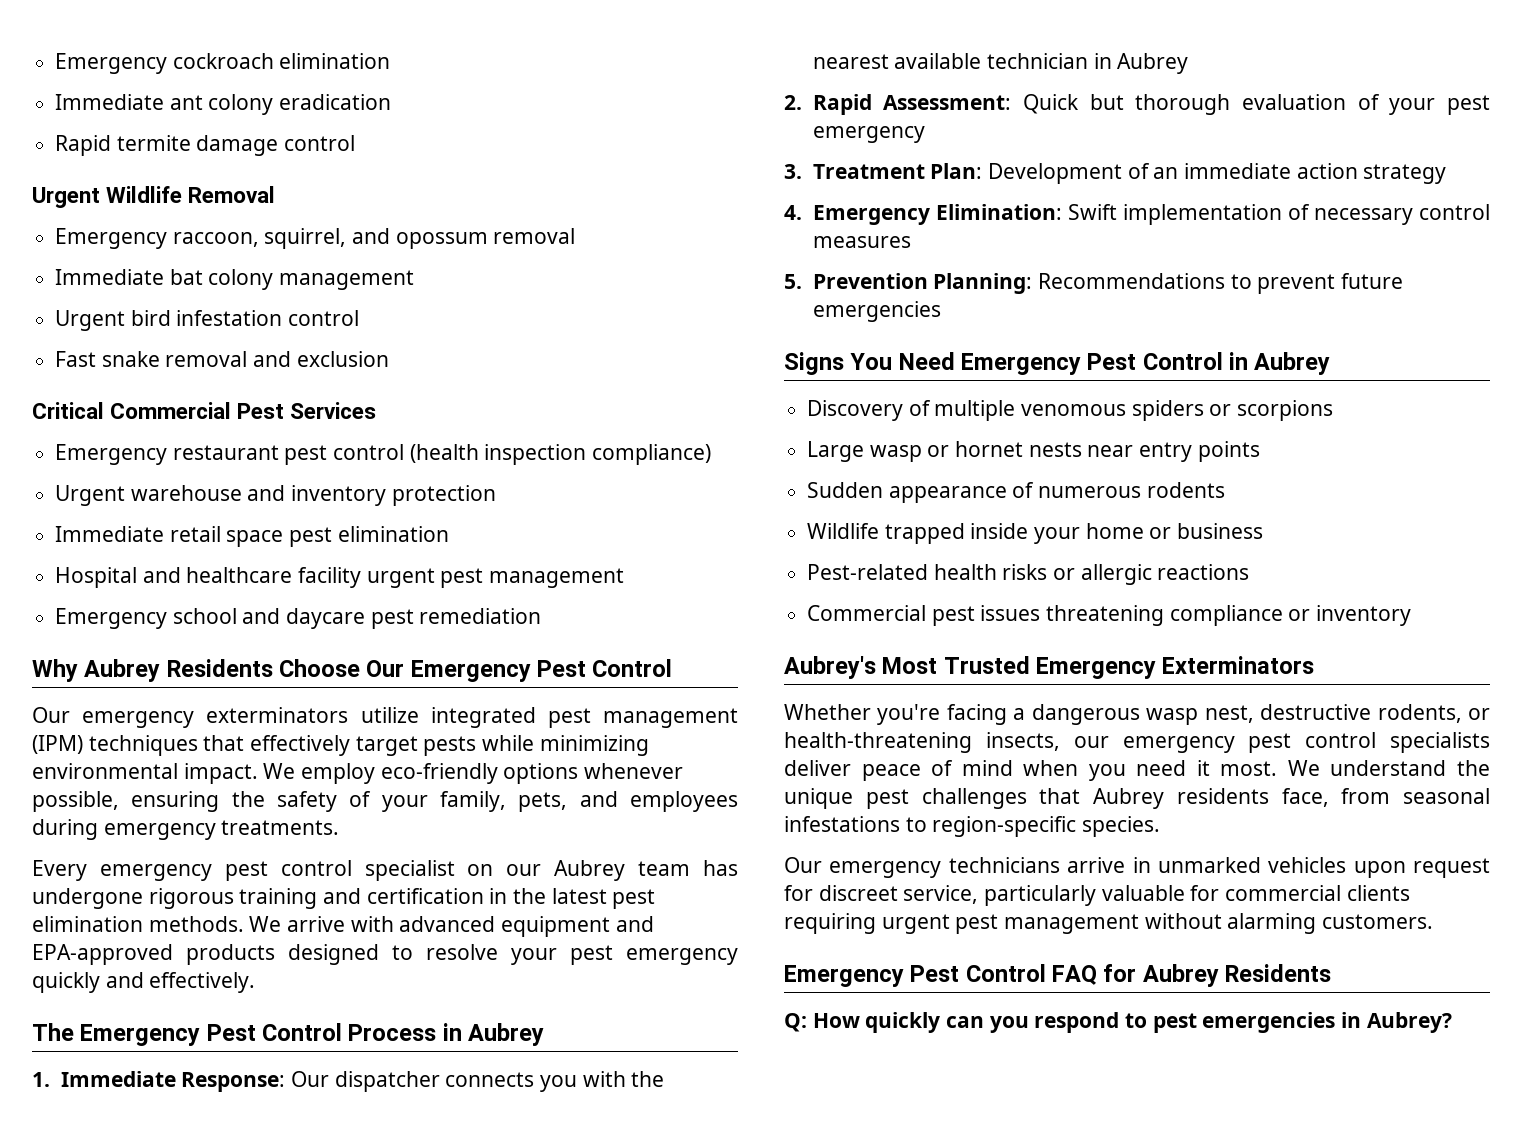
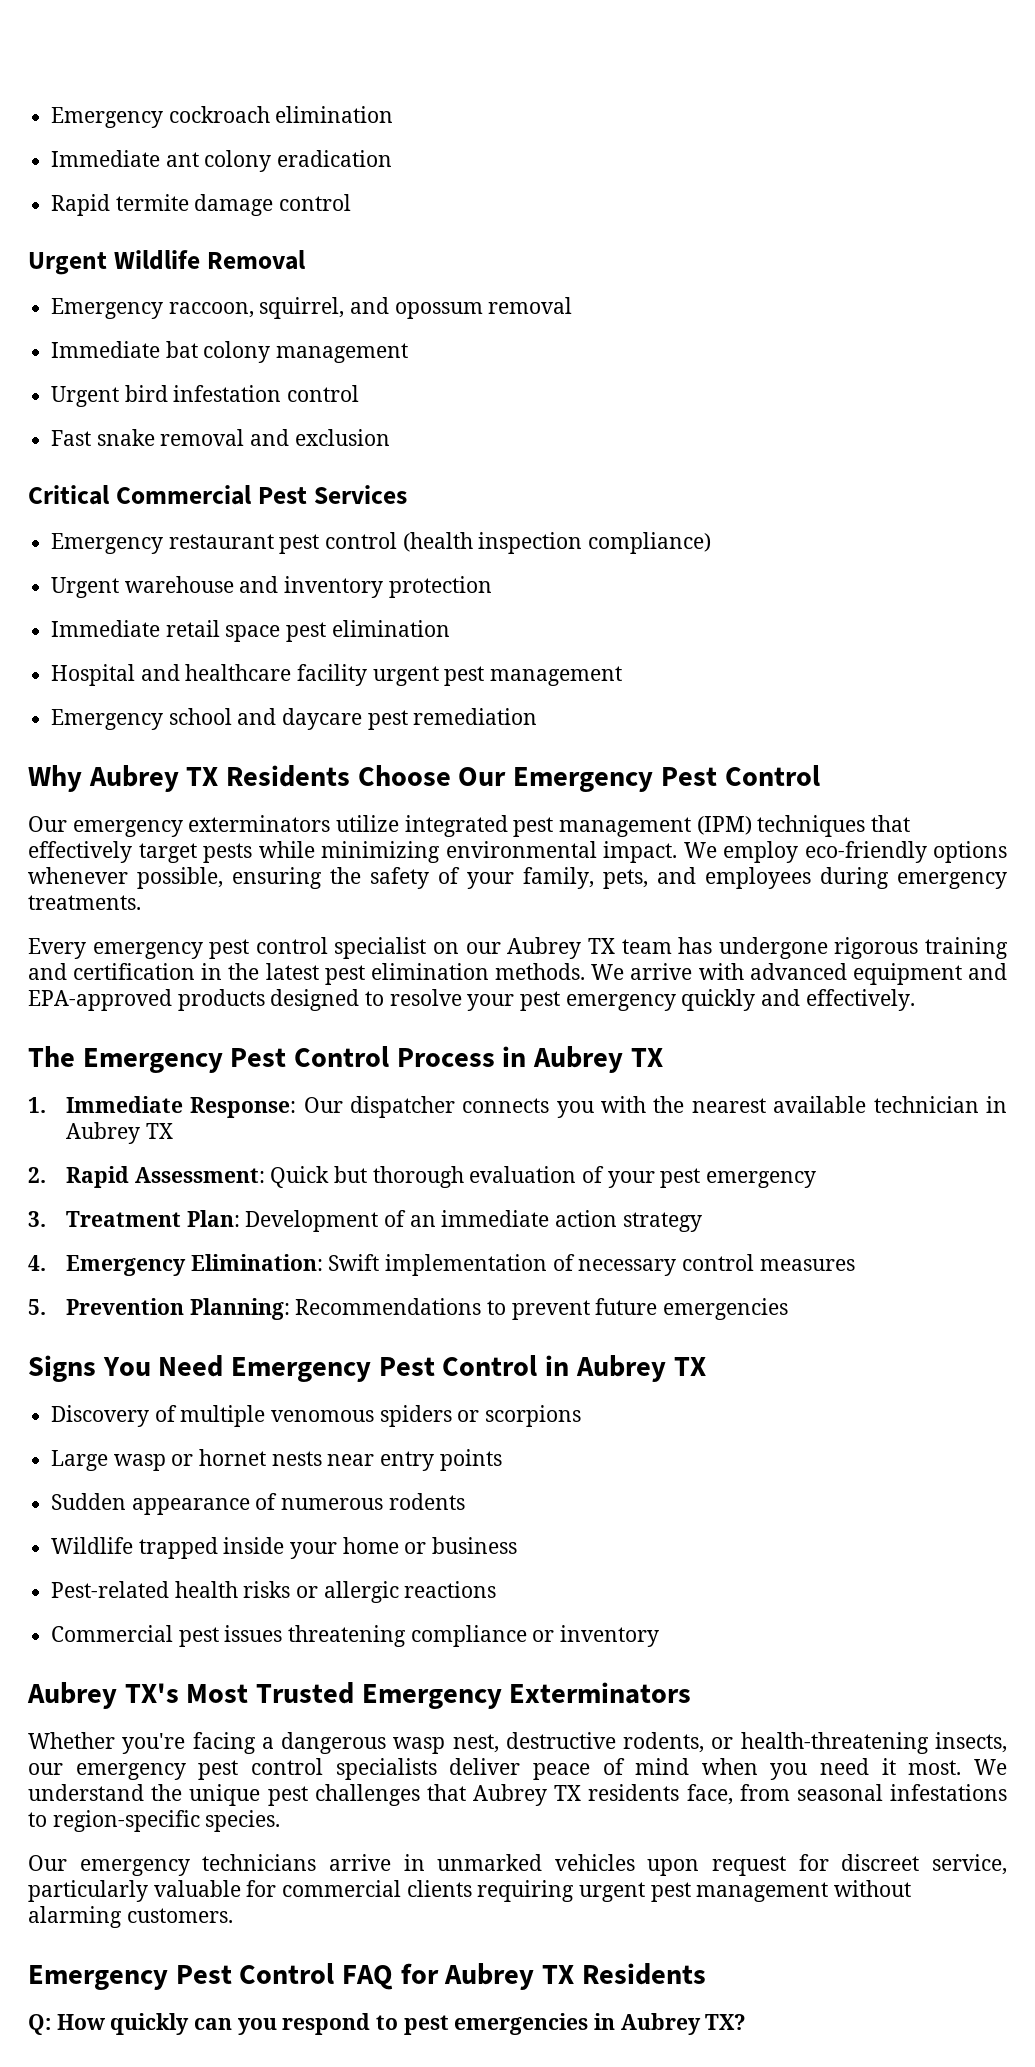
(161, 670) none -> [186,767,219,786] TX
(626, 870) none -> [587,938,615,954] TX
(545, 1034) none -> [630,1048,663,1067] TX
(1189, 63) none -> [145,1123,173,1139] TX
(1331, 363) none -> [673,1357,706,1376] TX
[784,656,876,679] Aubrey's -> [27,1682,179,1709] Aubrey TX's
(1164, 798) none -> [554,1785,582,1801] TX
(1219, 975) none -> [542,1965,575,1984] TX
[1366,1012,1452,1033] Aubrey? -> [620,2013,747,2035] Aubrey TX?

